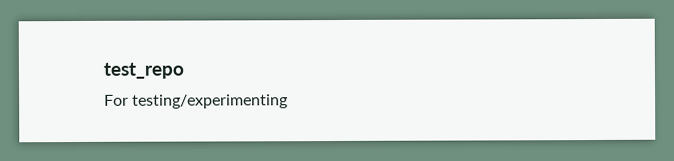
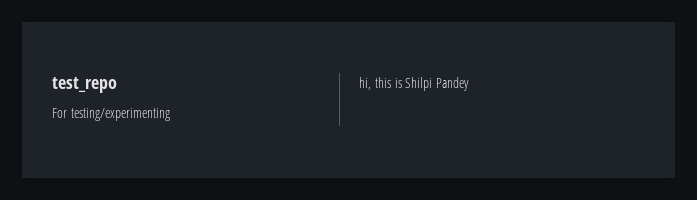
(289, 101) none -> [359,77,470,91] // hi, this is Shilpi Pandey

